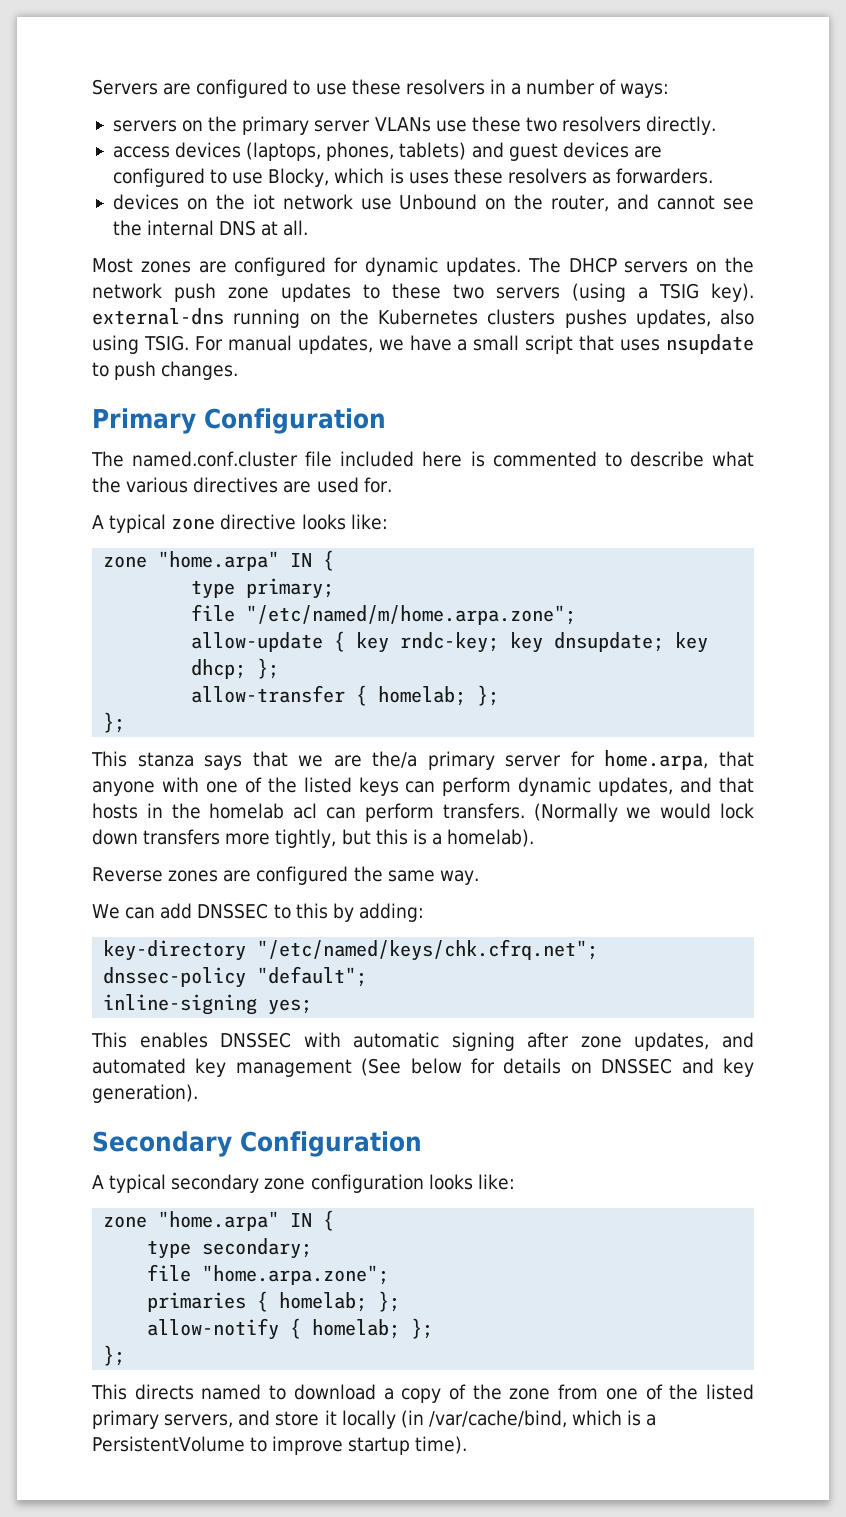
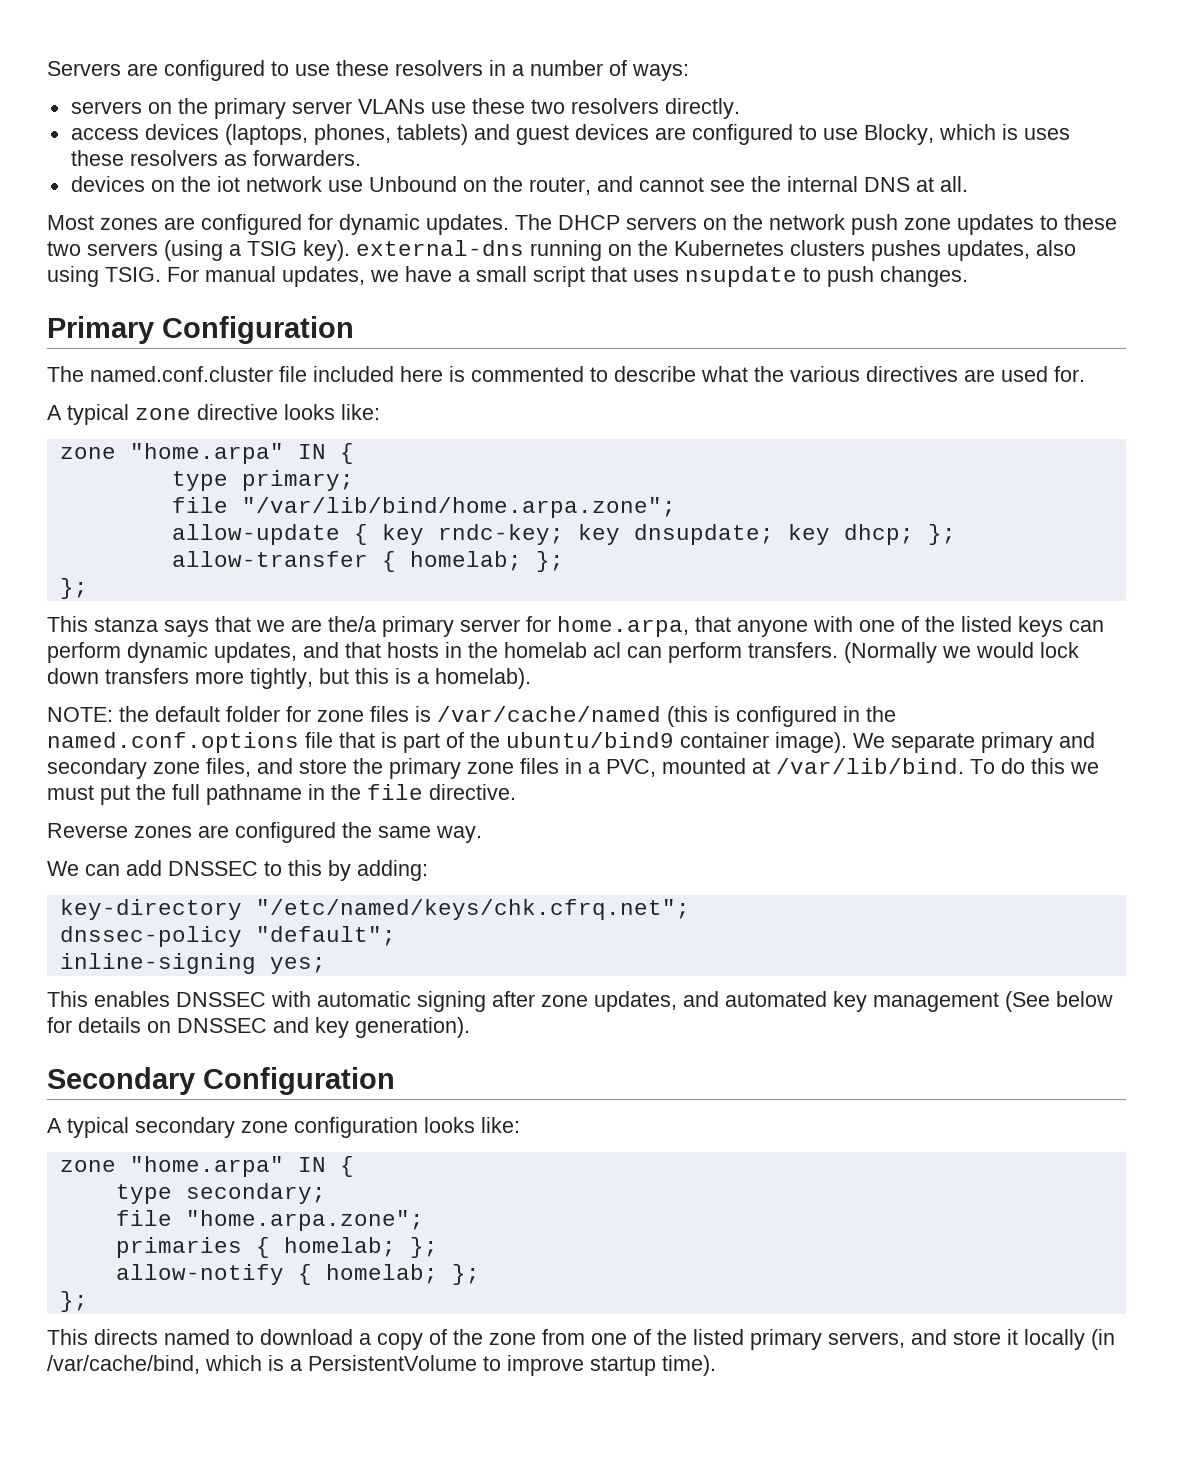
[246,605,577,625] "/etc/named/m/home.arpa.zone"; -> [241,497,676,518] "/var/lib/bind/home.arpa.zone";
(535, 838) none -> [47,706,896,727] [47,732,1095,753] [47,758,1099,779] [47,784,516,805] // NOTE: the default folder for zone files is /var/cache/named (this is configured in the named.conf.options file that is part of the ubuntu/bind9 container image). We separate primary and secondary zone files, and store the primary zone files in a PVC, mounted at /var/lib/bind. To do this we must put the full pathname in the file directive.

